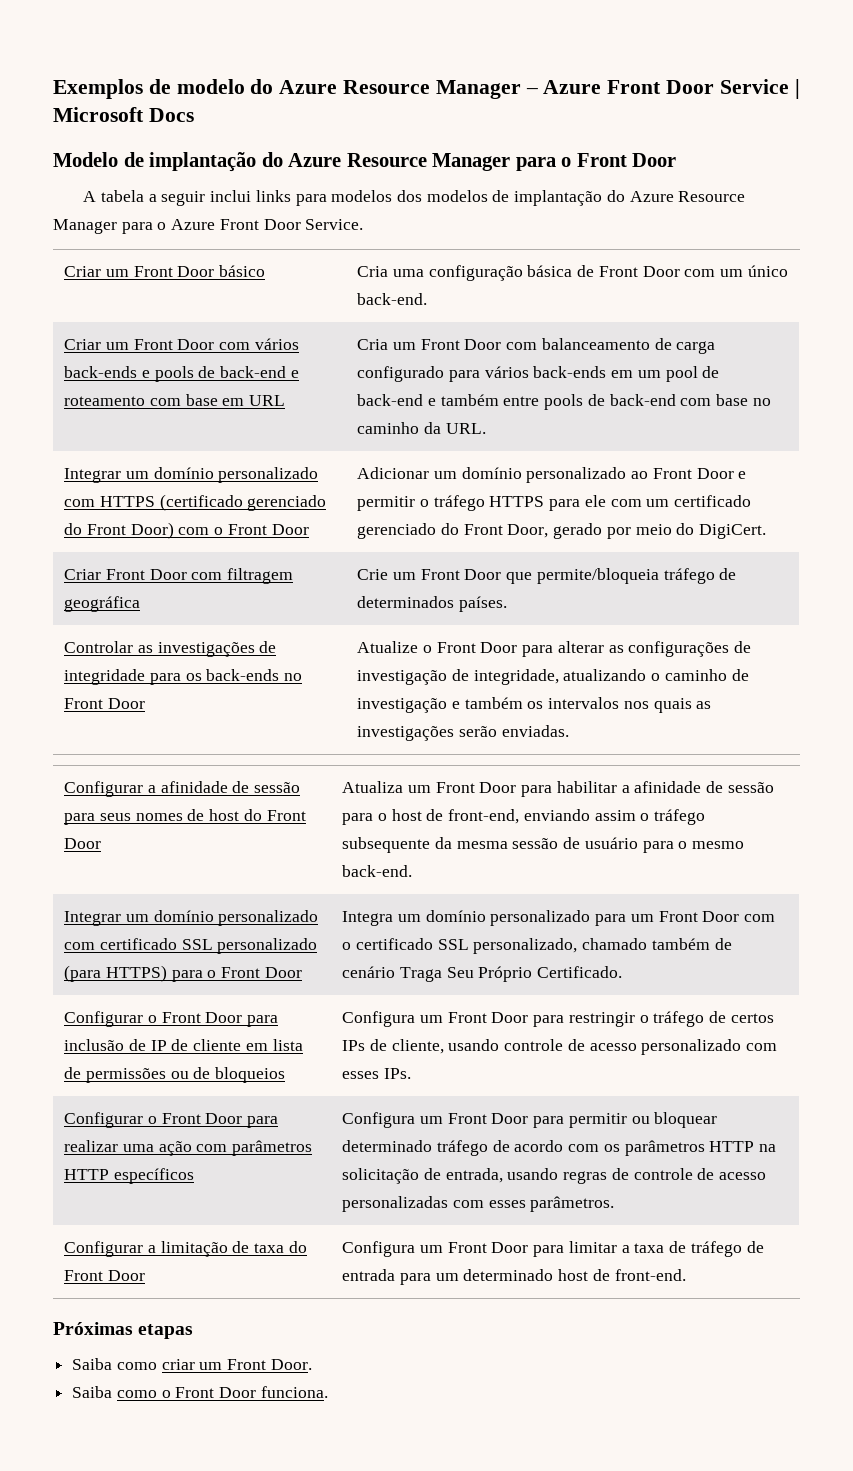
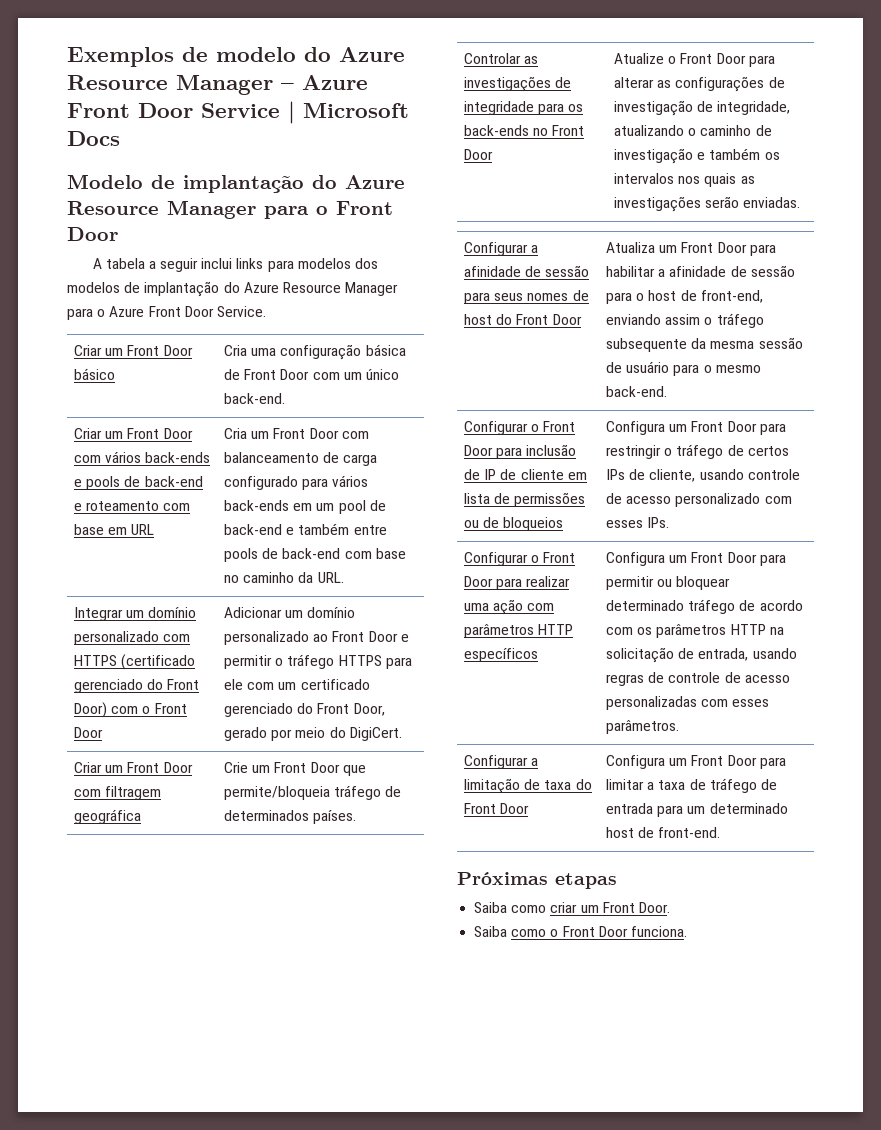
(102, 574) none -> [105,765,124,773] um
[64,910,319,926] [64,938,318,954] [64,965,302,982] [342,910,776,926] [342,938,732,954] [342,966,623,982] // Integrar um domínio personalizado com certificado SSL personalizado (para HTTPS) para o Front Door | Integra um domínio personalizado para um Front Door com o certificado SSL personalizado, chamado também de cenário Traga Seu Próprio Certificado. -> (667, 391) none

